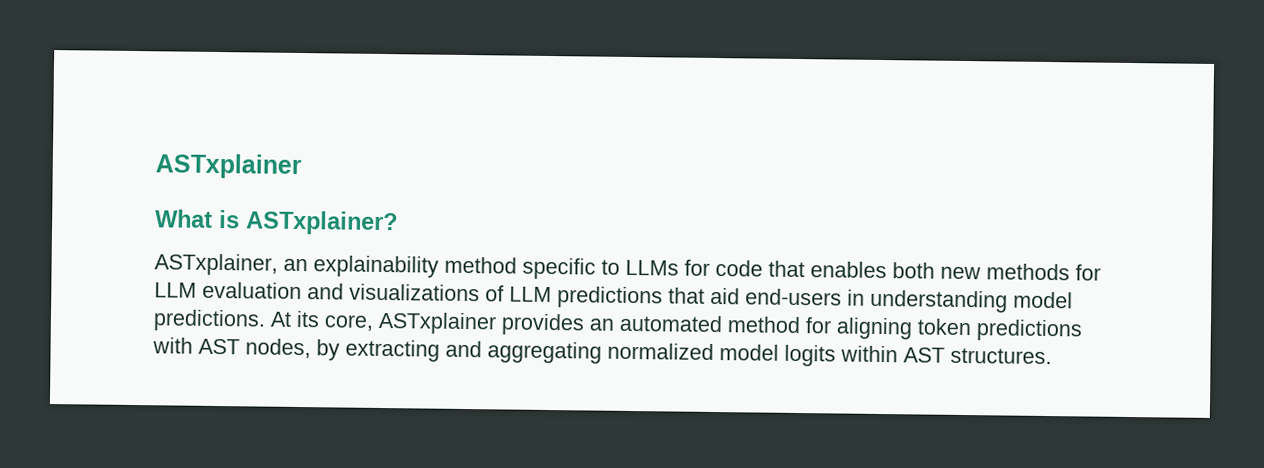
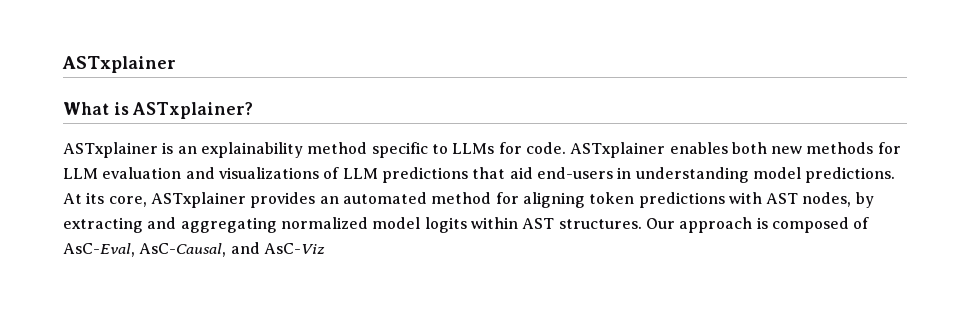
[154,253,278,276] ASTxplainer, -> [63,142,174,158] ASTxplainer is
[715,260,805,278] code that -> [525,142,666,158] code. ASTxplainer
(1052, 356) none -> [645,217,870,233] [63,242,325,257] Our approach is composed of AsC-Eval, AsC-Causal, and AsC-Viz

